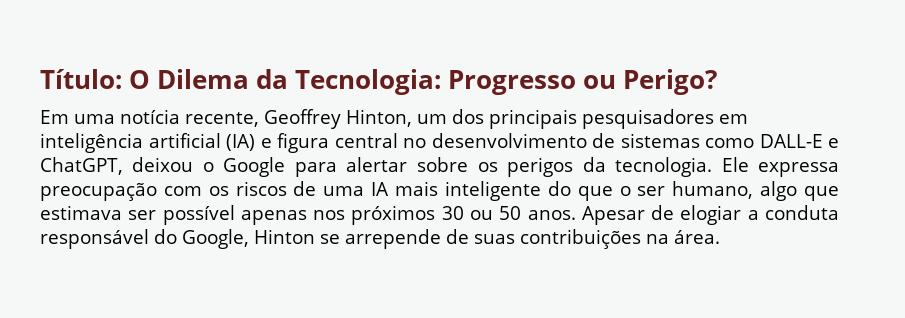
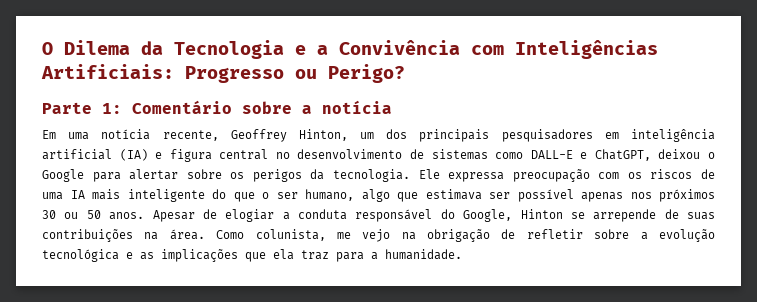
[40,69,122,89] Título: -> (42, 48) none
[295,69,718,95] Tecnologia: Progresso ou Perigo? -> [174,40,658,59] [41,64,405,83] [42,100,392,114] Tecnologia e a Convivência com Inteligências Artificiais: Progresso ou Perigo? // Parte 1: Comentário sobre a notícia
(720, 237) none -> [216,229,715,242] [42,249,462,262] Como colunista, me vejo na obrigação de refletir sobre a evolução tecnológica e as implicações que ela traz para a humanidade.

